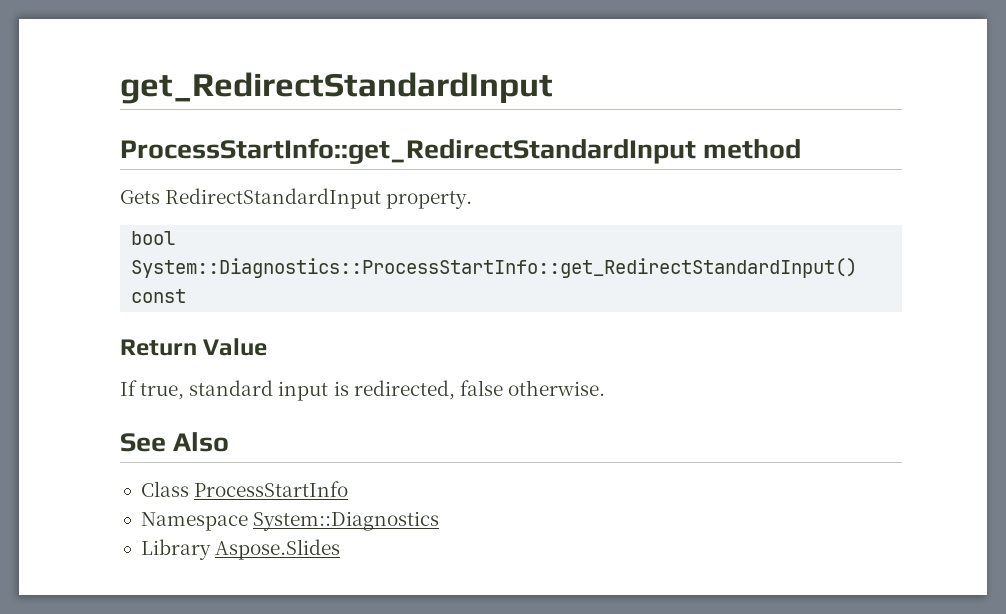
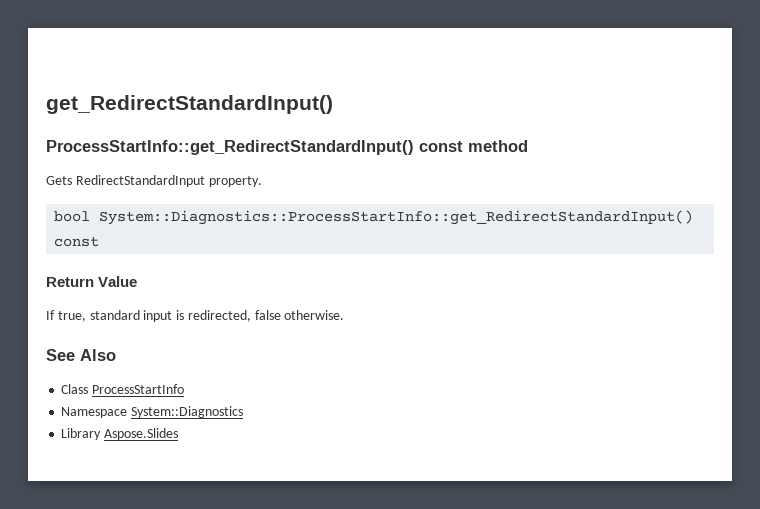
[120,72,553,104] [120,138,696,164] get_RedirectStandardInput // ProcessStartInfo::get_RedirectStandardInput -> [46,95,333,114] [46,140,463,155] get_RedirectStandardInput() // ProcessStartInfo::get_RedirectStandardInput() const

